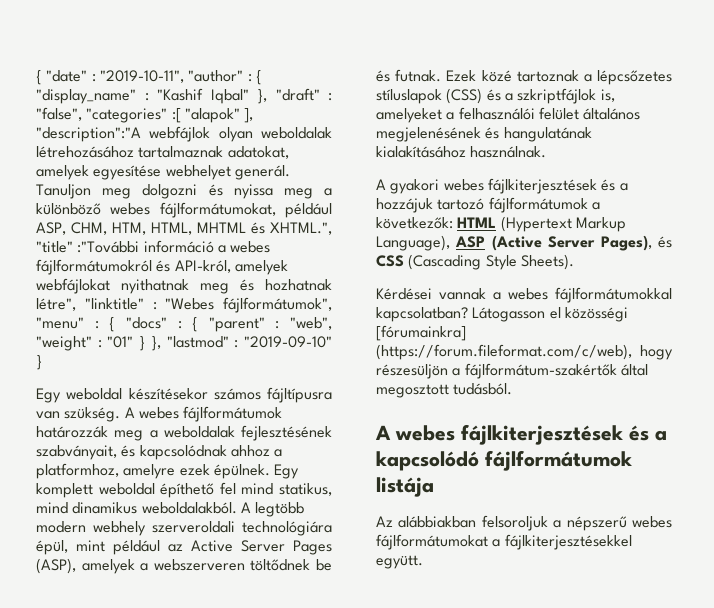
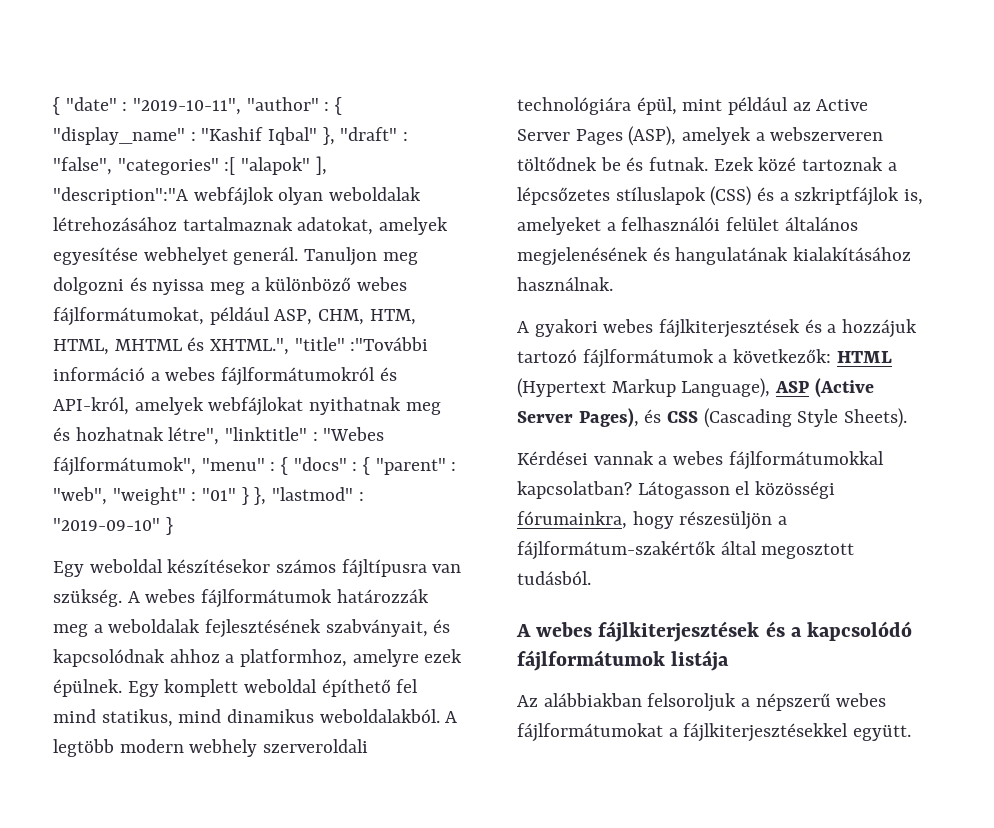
[376,325,466,341] [376,344,632,360] [fórumainkra] (https://forum.fileformat.com/c/web), -> [517,511,627,529] fórumainkra,

